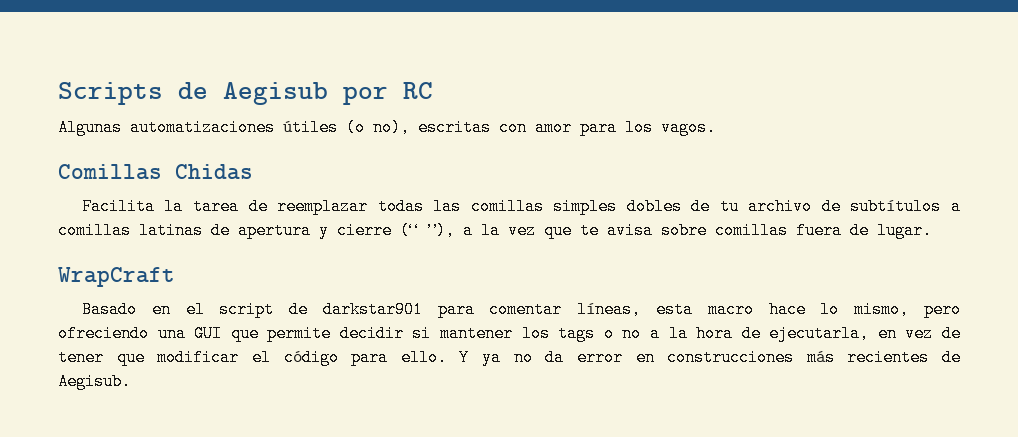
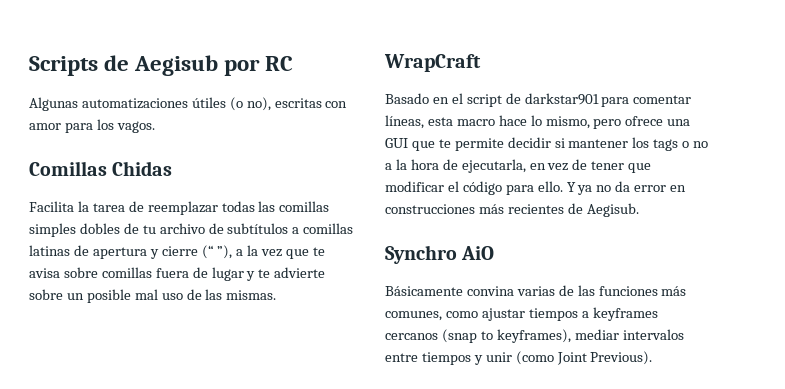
[877,222,932,239] lugar. -> [211,267,326,281] [29,289,277,303] lugar y te advierte sobre un posible mal uso de las mismas.
[58,325,149,342] ofreciendo -> [625,116,664,126] ofrece
(259, 333) none -> [438,139,451,148] te
(131, 381) none -> [385,245,495,264] [385,285,687,296] [385,307,658,321] [385,329,684,343] [385,351,653,365] // Synchro AiO // Básicamente convina varias de las funciones más comunes, como ajustar tiempos a keyframes cercanos (snap to keyframes), mediar intervalos entre tiempos y unir (como Joint Previous).

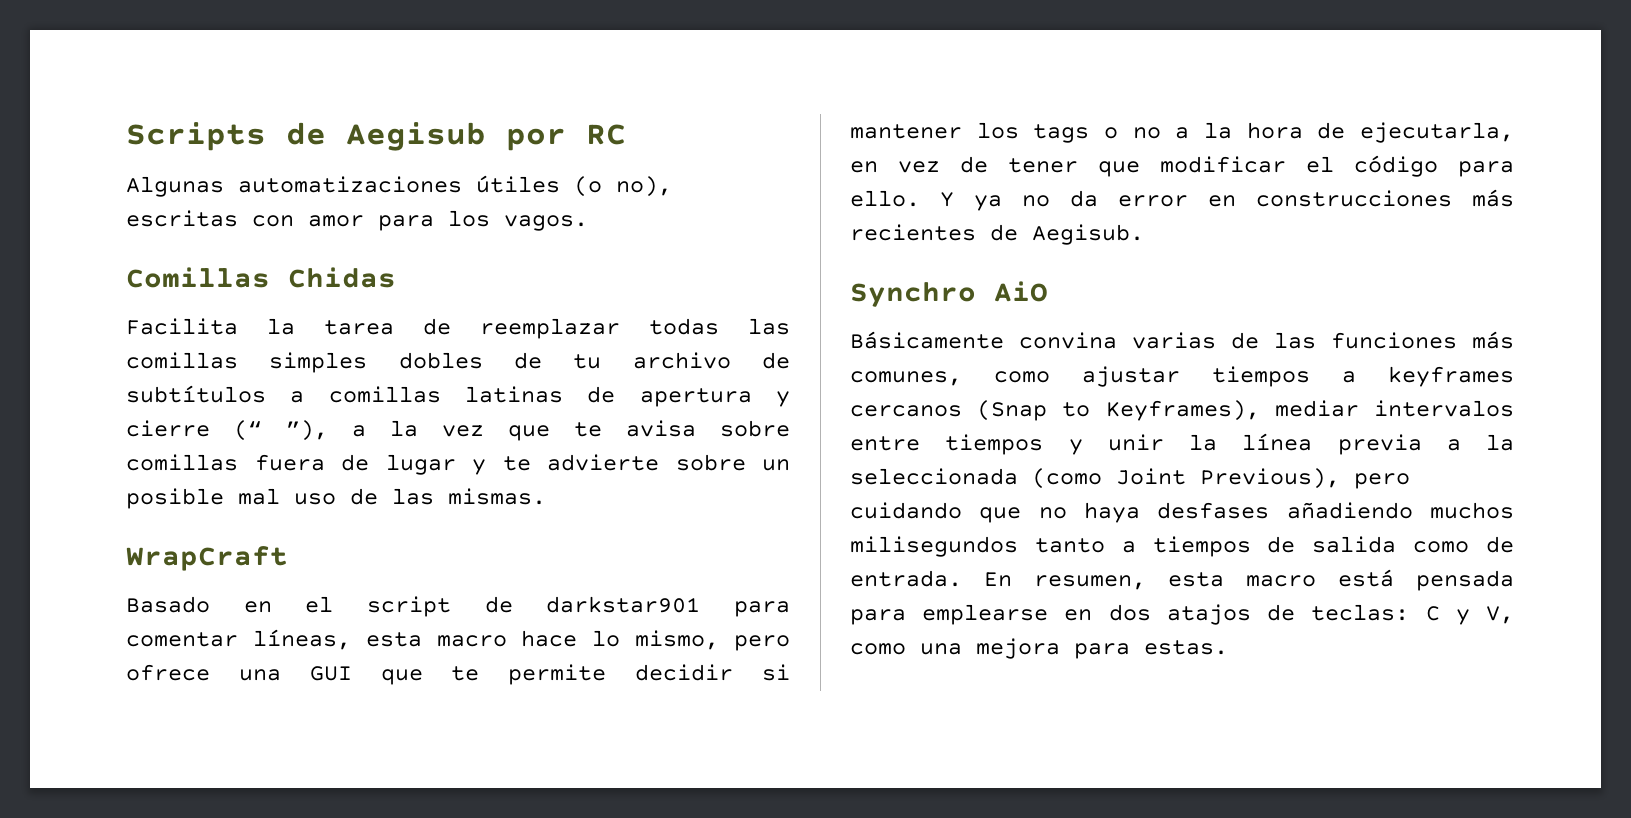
[441,329,571,343] (snap to keyframes), -> [977,400,1260,421] (Snap to Keyframes),
[515,351,653,365] (como Joint Previous). -> [1189,433,1514,455] [850,468,1410,489] [850,502,1514,523] [850,536,1514,557] [850,569,1514,591] [850,604,1514,625] [850,638,1228,659] la línea previa a la seleccionada (como Joint Previous), pero cuidando que no haya desfases añadiendo muchos milisegundos tanto a tiempos de salida como de entrada. En resumen, esta macro está pensada para emplearse en dos atajos de teclas: C y V, como una mejora para estas.

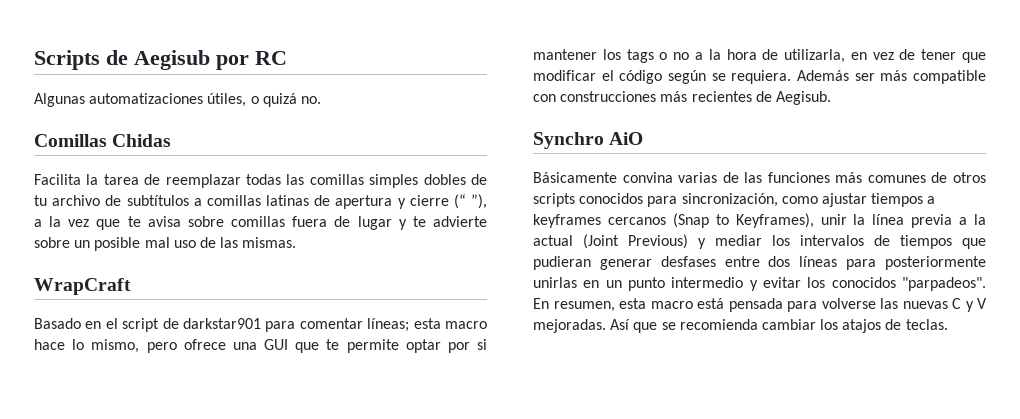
[476,175,672,197] [126,210,588,231] útiles (o no), escritas con amor para los vagos. -> [207,93,321,107] útiles, o quizá no.
[252,629,351,650] líneas, -> [367,318,410,332] líneas;
[635,664,734,681] decidir -> [405,339,470,353] optar por
[1360,122,1514,143] ejecutarla, -> [784,49,846,63] utilizarla,
[1458,161,1514,177] [850,190,1236,211] para ello. Y ya no da error en -> [668,70,986,84] [533,94,556,102] según se requiera. Además ser más compatible con
[850,371,962,386] comunes, -> [867,172,986,183] [533,193,778,207] comunes de otros scripts conocidos para sincronización,
[1274,400,1514,417] [850,434,1083,455] mediar intervalos entre tiempos y -> (814, 220) none
[850,468,1410,489] [850,502,1514,523] [850,536,1514,557] [850,570,962,587] seleccionada (como Joint Previous), pero cuidando que no haya desfases añadiendo muchos milisegundos tanto a tiempos de salida como de entrada. -> [533,234,986,249] [533,256,986,270] [533,277,986,291] actual (Joint Previous) y mediar los intervalos de tiempos que pudieran generar desfases entre dos líneas para posteriormente unirlas en un punto intermedio y evitar los conocidos "parpadeos".
[922,604,1514,625] [850,638,1228,659] emplearse en dos atajos de teclas: C y V, como una mejora para estas. -> [821,298,987,312] [533,319,948,333] volverse las nuevas C y V mejoradas. Así que se recomienda cambiar los atajos de teclas.

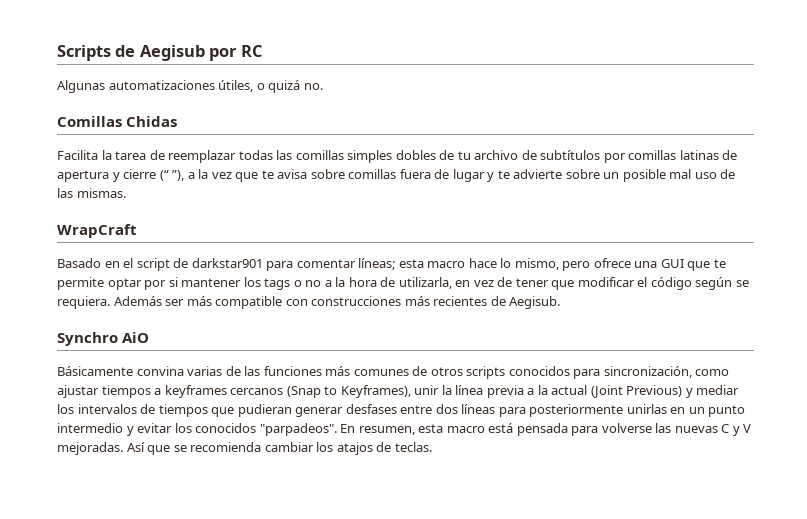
[193,198,202,206] a -> [603,153,626,163] por

